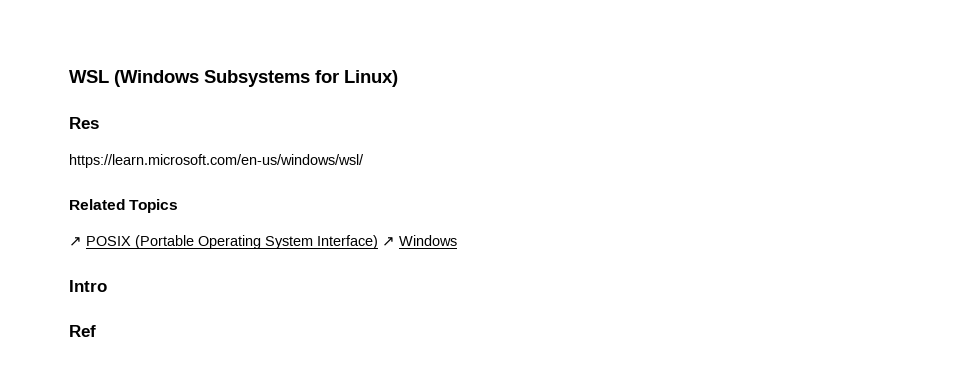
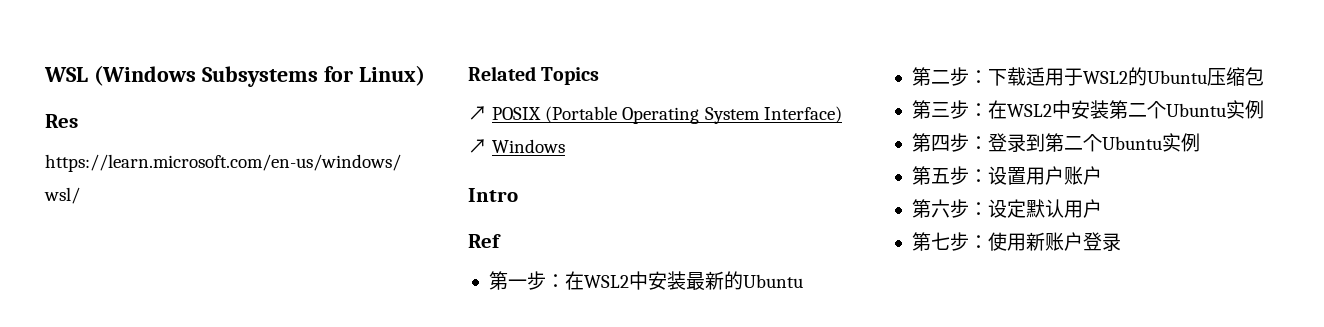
(96, 331) none -> [488,271,803,290] [911,67,1264,86] [911,100,1264,119] [911,133,1200,152] [911,166,1102,185] [911,199,1102,218] [911,232,1121,251] // 第一步：在WSL2中安装最新的Ubuntu // 第二步：下载适用于WSL2的Ubuntu压缩包 // 第三步：在WSL2中安装第二个Ubuntu实例 // 第四步：登录到第二个Ubuntu实例 // 第五步：设置用户账户 // 第六步：设定默认用户 // 第七步：使用新账户登录

